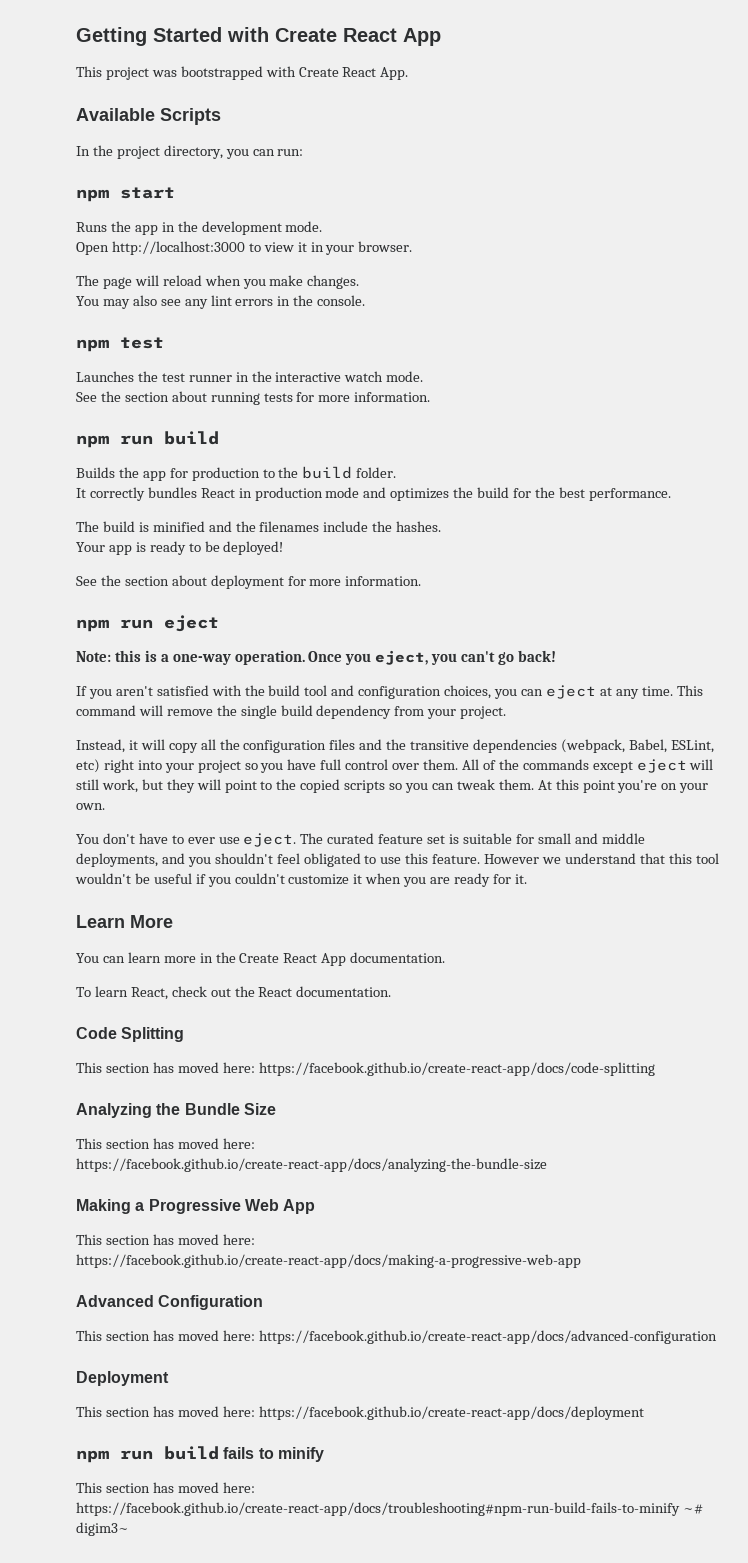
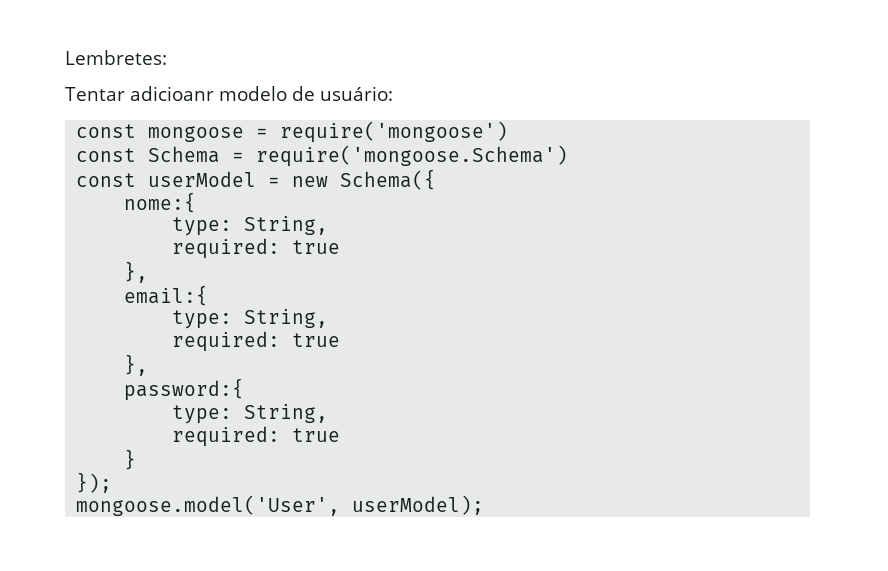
[76,27,441,46] [76,66,409,80] [76,108,221,125] [76,145,304,159] [76,187,175,202] [76,221,323,235] [76,241,413,255] [76,275,360,289] [76,295,366,309] [76,337,164,352] [76,371,424,382] [76,391,431,405] [76,431,219,448] [76,466,397,481] [76,487,671,501] [76,521,442,532] [76,541,284,555] [76,575,422,589] [76,615,219,632] [76,650,556,665] [76,685,703,699] [76,705,507,719] [76,739,714,753] [76,759,714,773] [76,779,709,793] [76,803,105,810] [76,833,645,847] [76,853,719,867] [75,873,527,887] [76,915,173,928] [76,952,446,966] [76,986,392,1000] [76,1027,185,1042] [76,1062,655,1076] [76,1103,276,1118] [76,1138,255,1149] [76,1158,547,1172] [76,1199,316,1214] [76,1234,255,1245] [76,1254,581,1268] [76,1295,264,1310] [76,1330,717,1344] [76,1371,169,1386] [76,1406,644,1420] [76,1446,324,1463] [76,1482,255,1493] [76,1502,703,1516] [76,1522,129,1536] Getting Started with Create React App // This project was bootstrapped with Create React App. // Available Scripts // In the project directory, you can run: // npm start // Runs the app in the development mode. // Open http://localhost:3000 to view it in your browser. // The page will reload when you make changes. // You may also see any lint errors in the console. // npm test // Launches the test runner in the interactive watch mode. // See the section about running tests for more information. // npm run build // Builds the app for production to the build folder. // It correctly bundles React in production mode and optimizes the build for the best performance. // The build is minified and the filenames include the hashes. // Your app is ready to be deployed! // See the section about deployment for more information. // npm run eject // Note: this is a one-way operation. Once you eject, you can't go back! // If you aren't satisfied with the build tool and configuration choices, you can eject at any time. This command will remove the single build dependency from your project. // Instead, it will copy all the configuration files and the transitive dependencies (webpack, Babel, ESLint, etc) right into your project so you have full control over them. All of the commands except eject will still work, but they will point to the copied scripts so you can tweak them. At this point you're on your own. // You don't have to ever use eject. The curated feature set is suitable for small and middle deployments, and you shouldn't feel obligated to use this feature. However we understand that this tool wouldn't be useful if you couldn't customize it when you are ready for it. // Learn More // You can learn more in the Create React App documentation. // To learn React, check out the React documentation. // Code Splitting // This section has moved here: https://facebook.github.io/create-react-app/docs/code-splitting // Analyzing the Bundle Size // This section has moved here: https://facebook.github.io/create-react-app/docs/analyzing-the-bundle-size // Making a Progressive Web App // This section has moved here: https://facebook.github.io/create-react-app/docs/making-a-progressive-web-app // Advanced Configuration // This section has moved here: https://facebook.github.io/create-react-app/docs/advanced-configuration // Deployment // This section has moved here: https://facebook.github.io/create-react-app/docs/deployment // npm run build fails to minify // This section has moved here: https://facebook.github.io/create-react-app/docs/troubleshooting#npm-run-build-fails-to-minify ~# digim3~ -> [65,50,167,65] [65,86,393,101] [76,121,509,143] [76,145,569,167] [76,169,437,190] [124,192,197,213] [172,216,329,236] [172,238,341,259] [124,261,149,283] [124,285,209,306] [172,309,329,329] [172,331,341,352] [124,354,149,376] [124,378,245,401] [172,404,329,424] [172,426,341,447] [124,449,137,470] [76,472,113,493] [76,495,485,516] Lembretes: // Tentar adicioanr modelo de usuário: // const mongoose = require('mongoose') // const Schema = require('mongoose.Schema') // const userModel = new Schema({ // nome:{ // type: String, // required: true // }, // email:{ // type: String, // required: true // }, // password:{ // type: String, // required: true // } // }); // mongoose.model('User', userModel);

